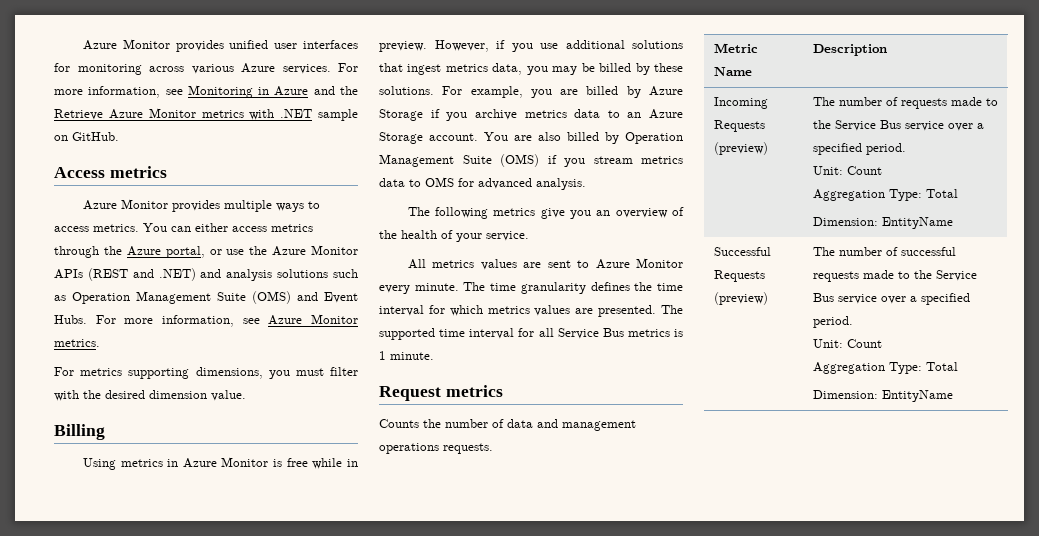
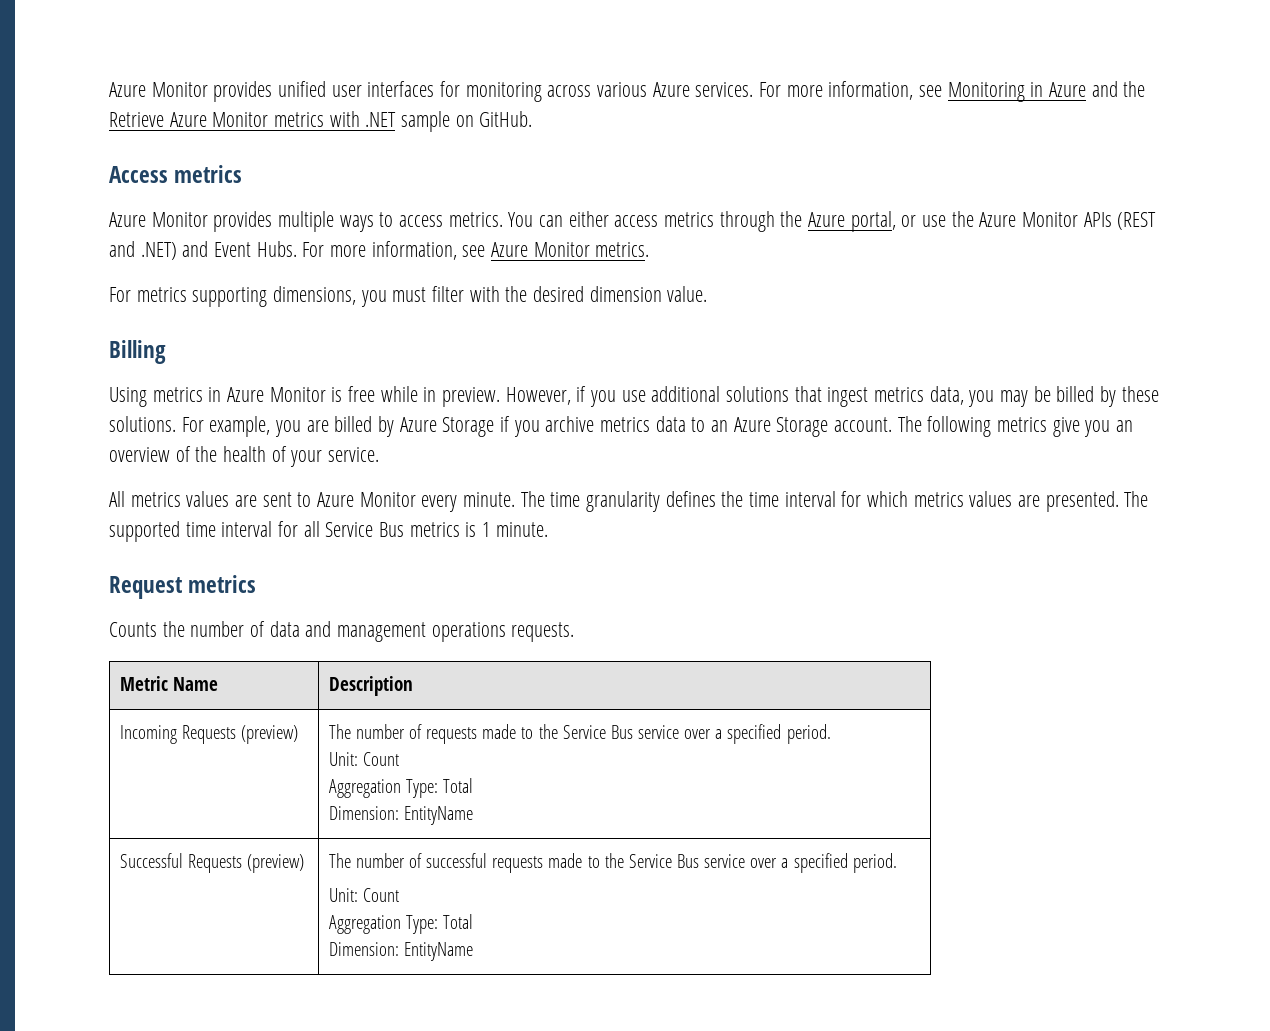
[226,269,358,281] [54,291,318,304] analysis solutions such as Operation Management Suite (OMS) and -> (209, 249) none
[484,132,683,144] [379,154,683,167] [379,177,586,190] You are also billed by Operation Management Suite (OMS) if you stream metrics data to OMS for advanced analysis. // -> (893, 424) none

